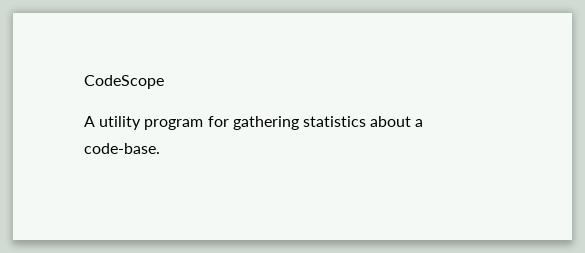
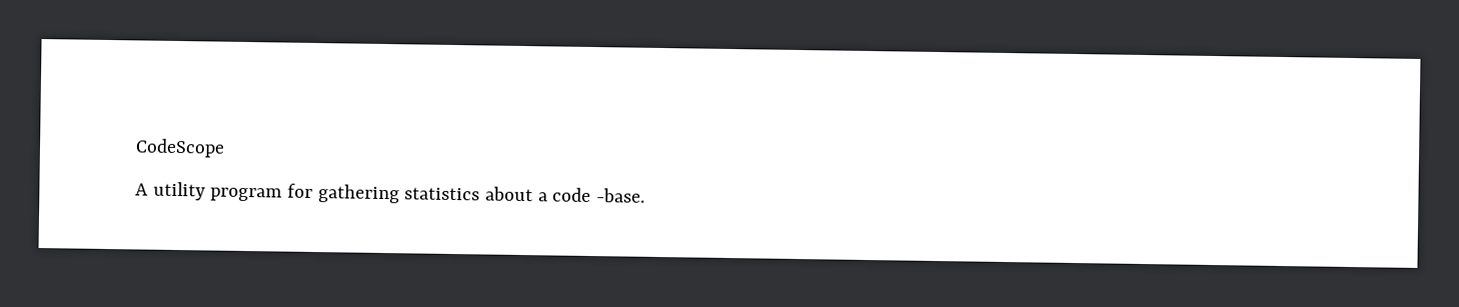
[84,143,160,154] code-base. -> [552,187,646,203] code -base.

